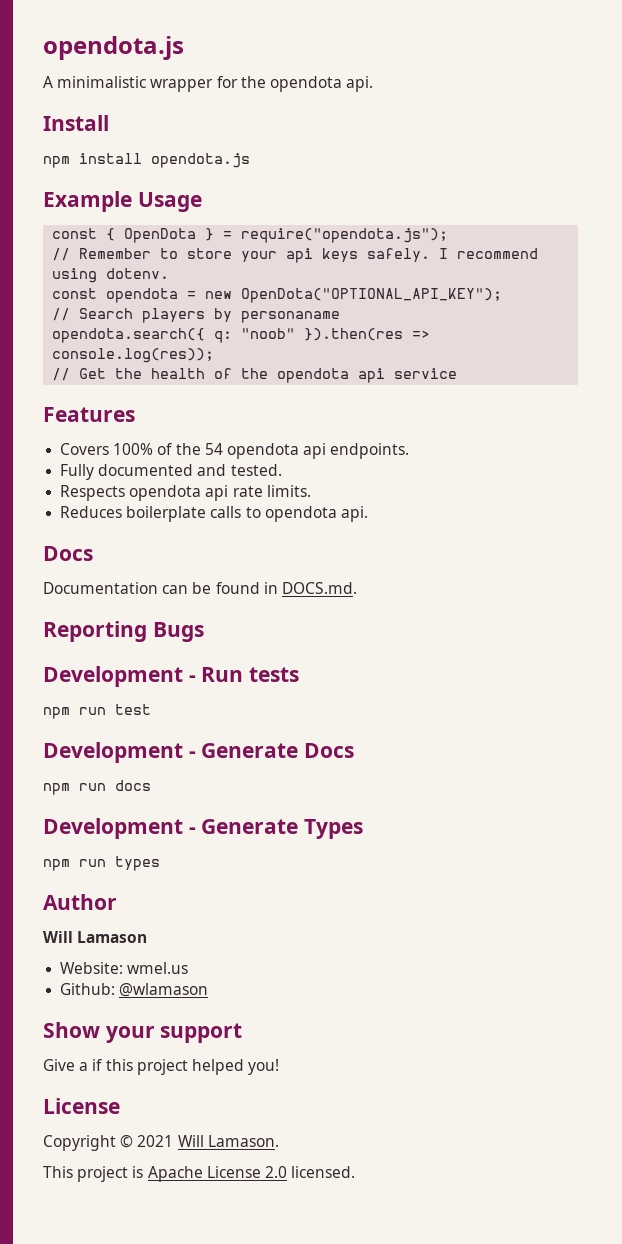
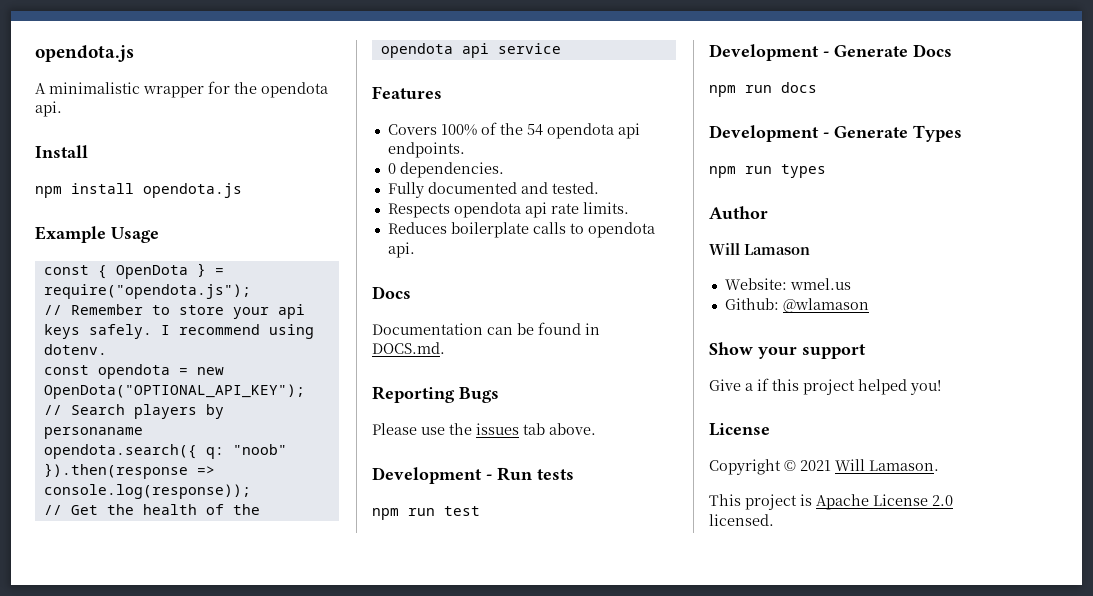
[304,328,431,341] [52,348,215,363] }).then(res => console.log(res)); -> [43,463,215,479] [43,484,251,499] }).then(response => console.log(response));
(410, 451) none -> [387,162,504,178] // 0 dependencies.
(204, 632) none -> [372,423,596,435] // Please use the issues tab above.

